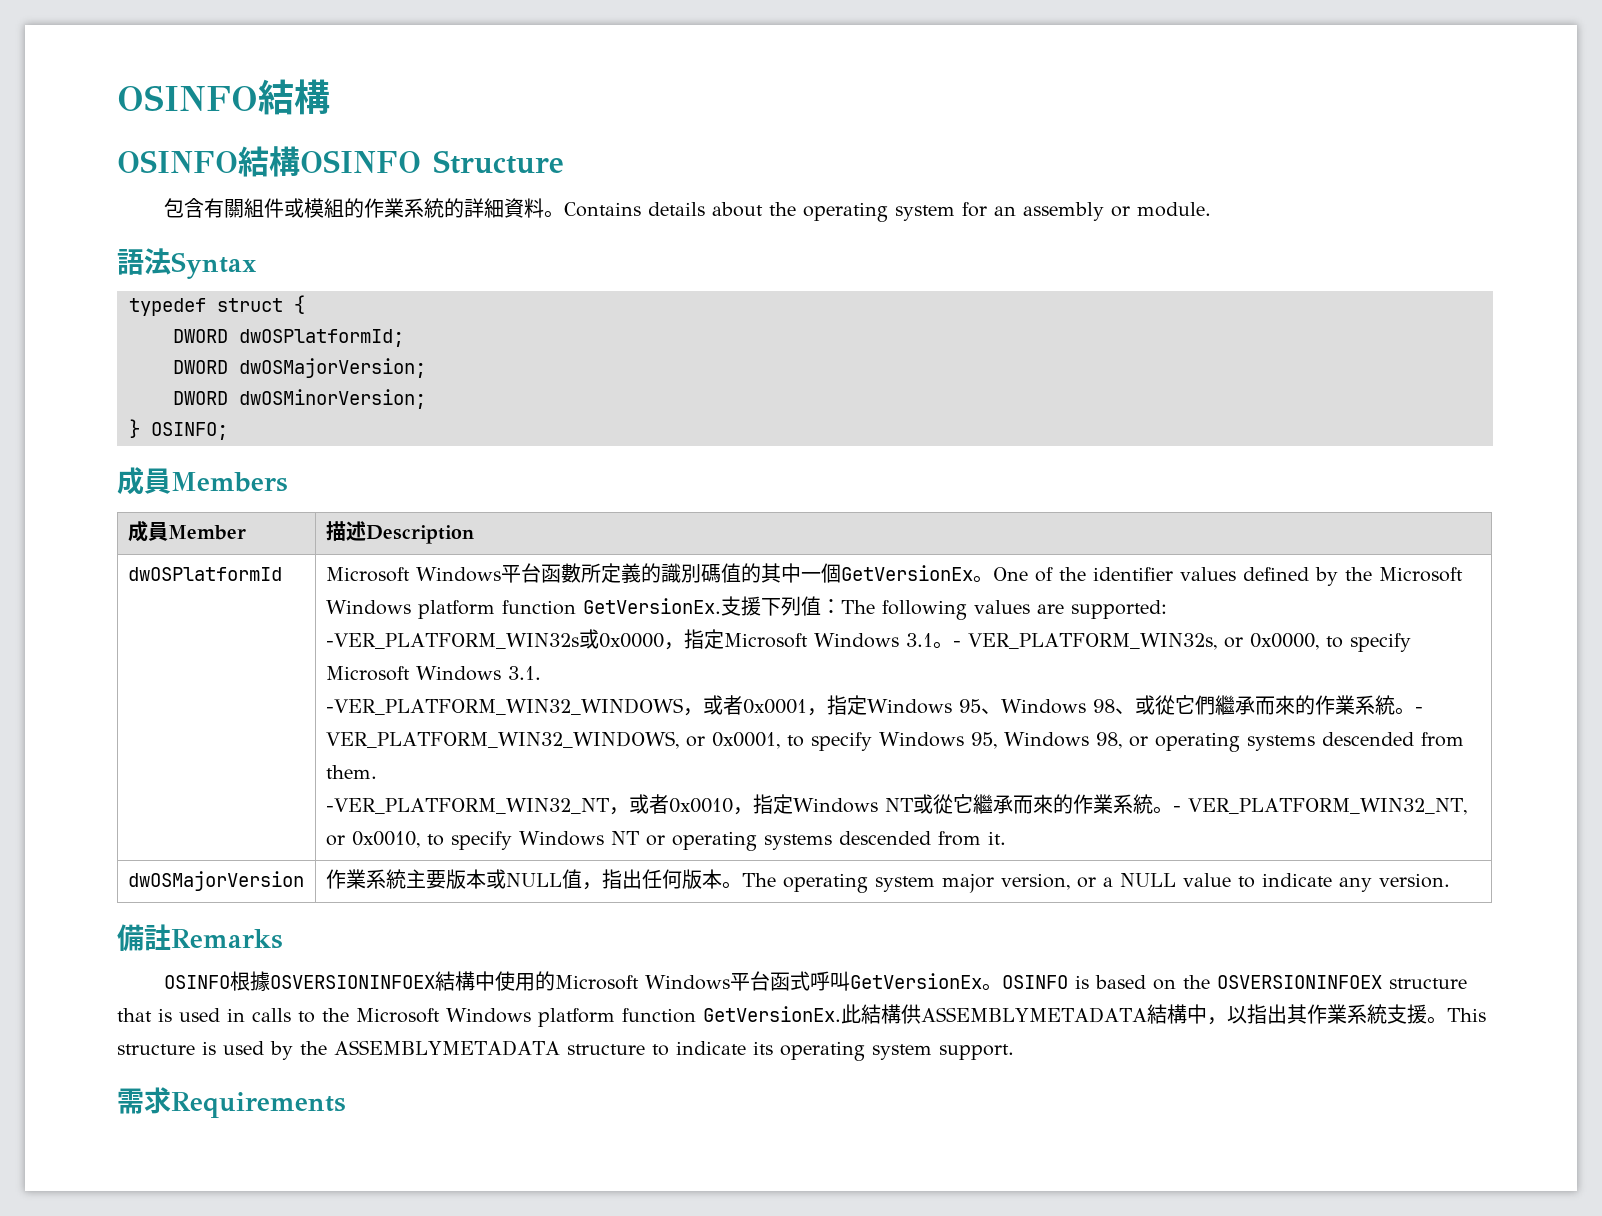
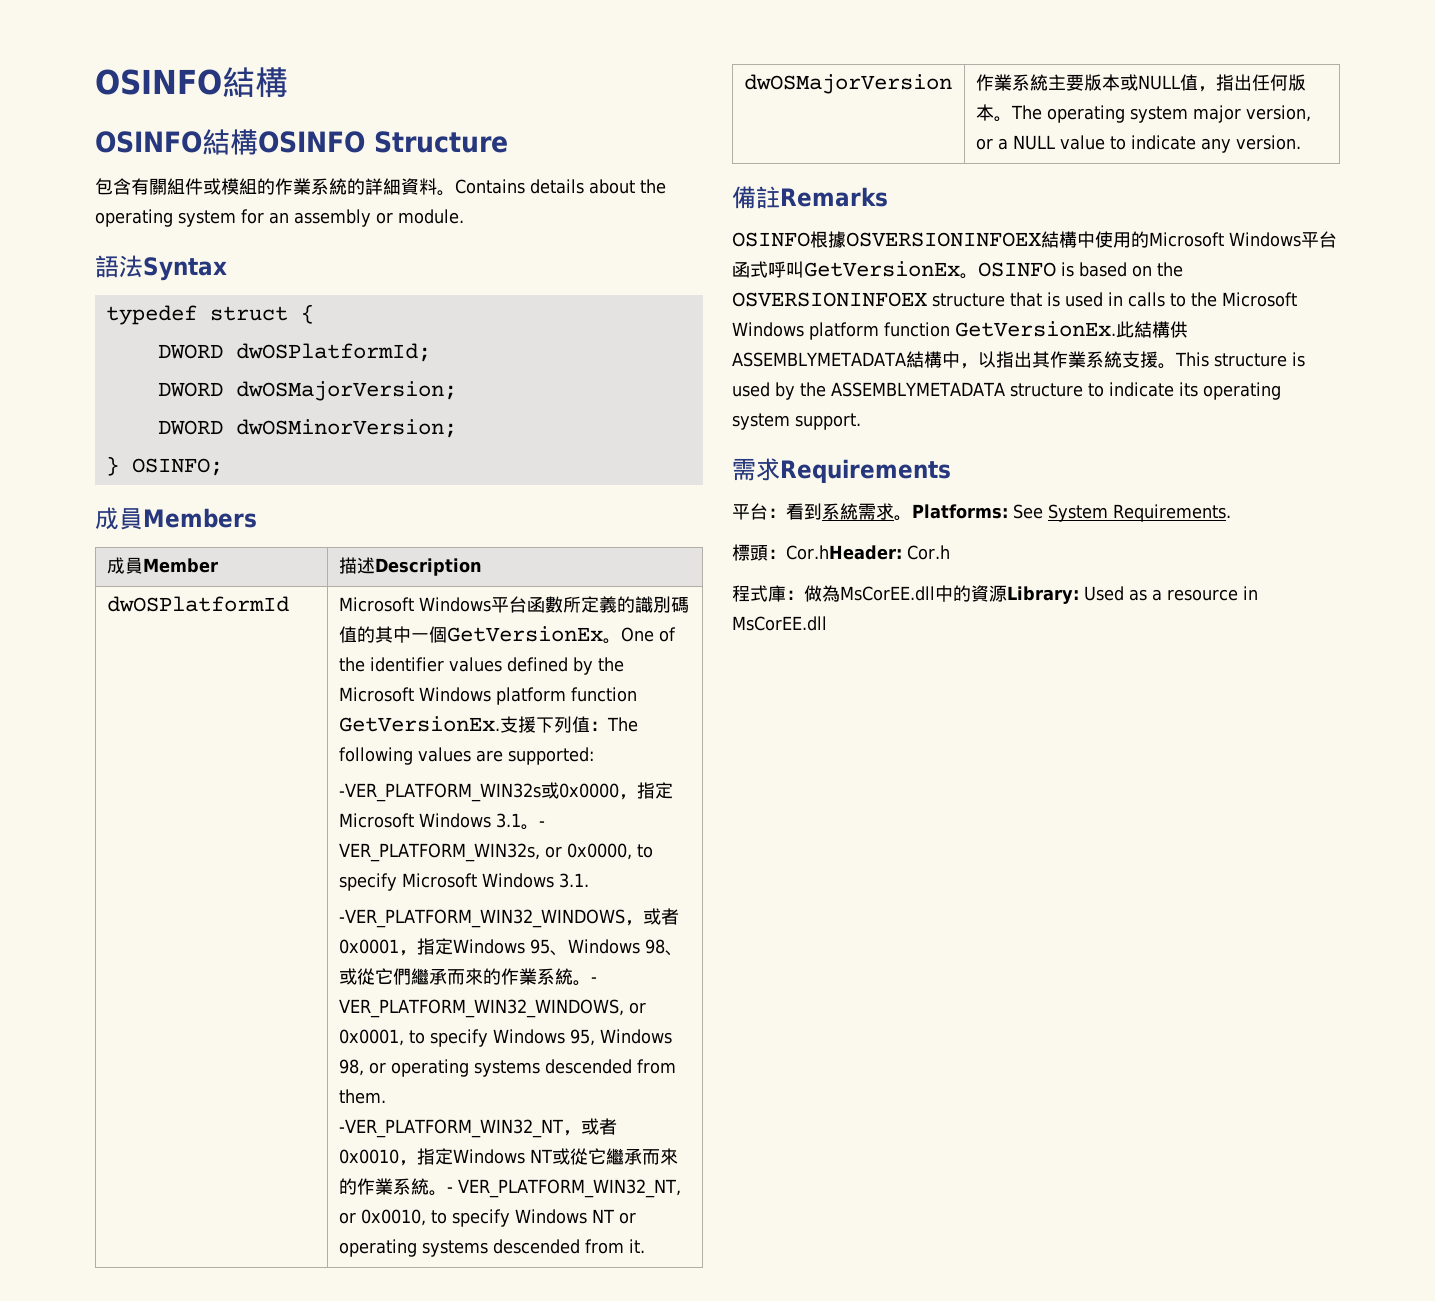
(346, 1105) none -> [732,503,1231,522] [732,544,950,561] [732,585,1258,604] [732,616,827,631] // 平台：看到系統需求。Platforms: See System Requirements. // 標頭：Cor.hHeader: Cor.h // 程式庫：做為MsCorEE.dll中的資源Library: Used as a resource in MsCorEE.dll

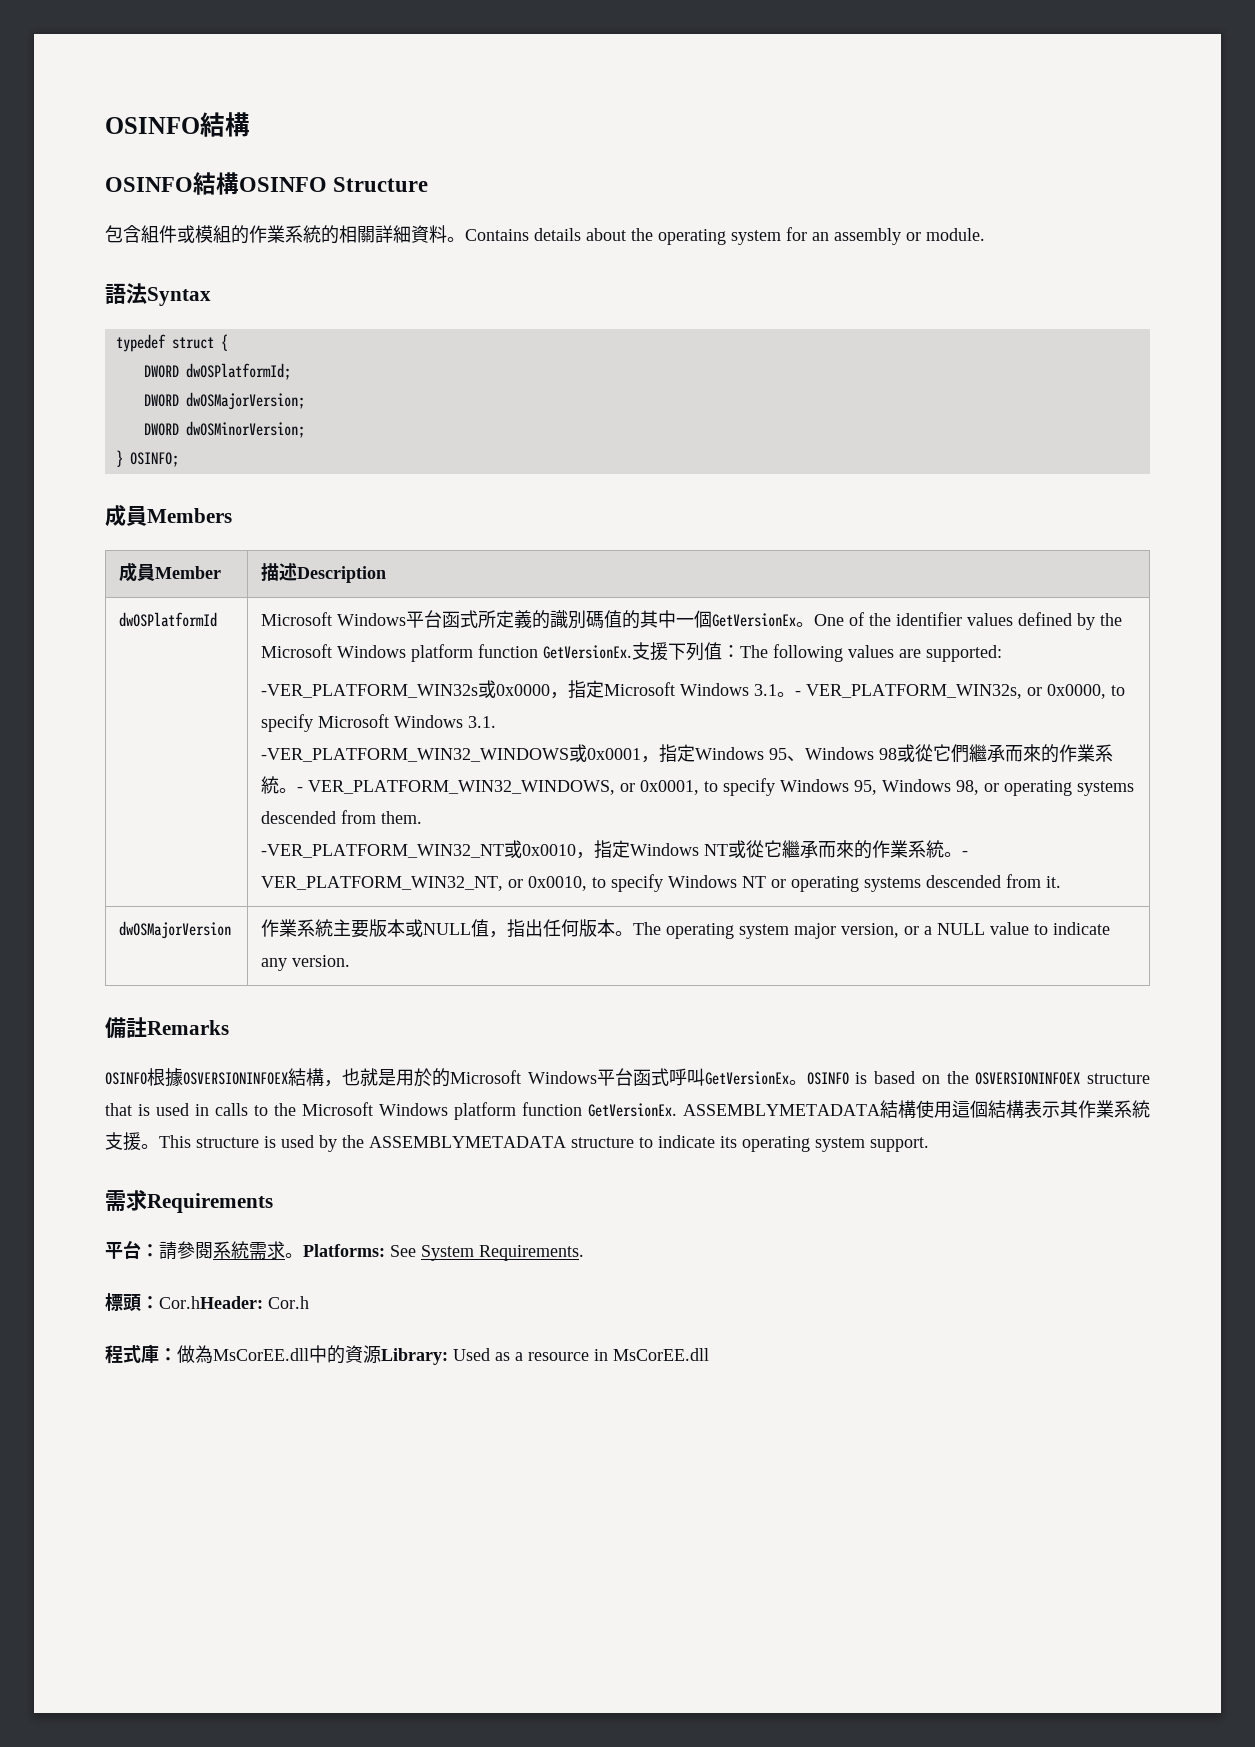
[131,178,167,195] 有關 -> (141, 234) none
(365, 186) none -> [339,225,375,243] 相關
[544,596,563,613] 數 -> [460,610,479,628] 式
[624,908,679,926] ，或者 -> [569,744,588,762] 或
[664,950,683,956] 、 -> (898, 754) none
[562,1118,617,1136] ，或者 -> [504,840,523,858] 或
[1077,231,1131,248] 中使用 -> [324,1068,432,1087] ，也就是用於
[1116,321,1188,338] [732,351,1032,369] 此結構供ASSEMBLYMETADATA結構中，以指出 -> [683,1100,1060,1118] ASSEMBLYMETADATA結構使用這個結構表示
[786,503,822,520] 看到 -> [159,1241,213,1260] 請參閱

